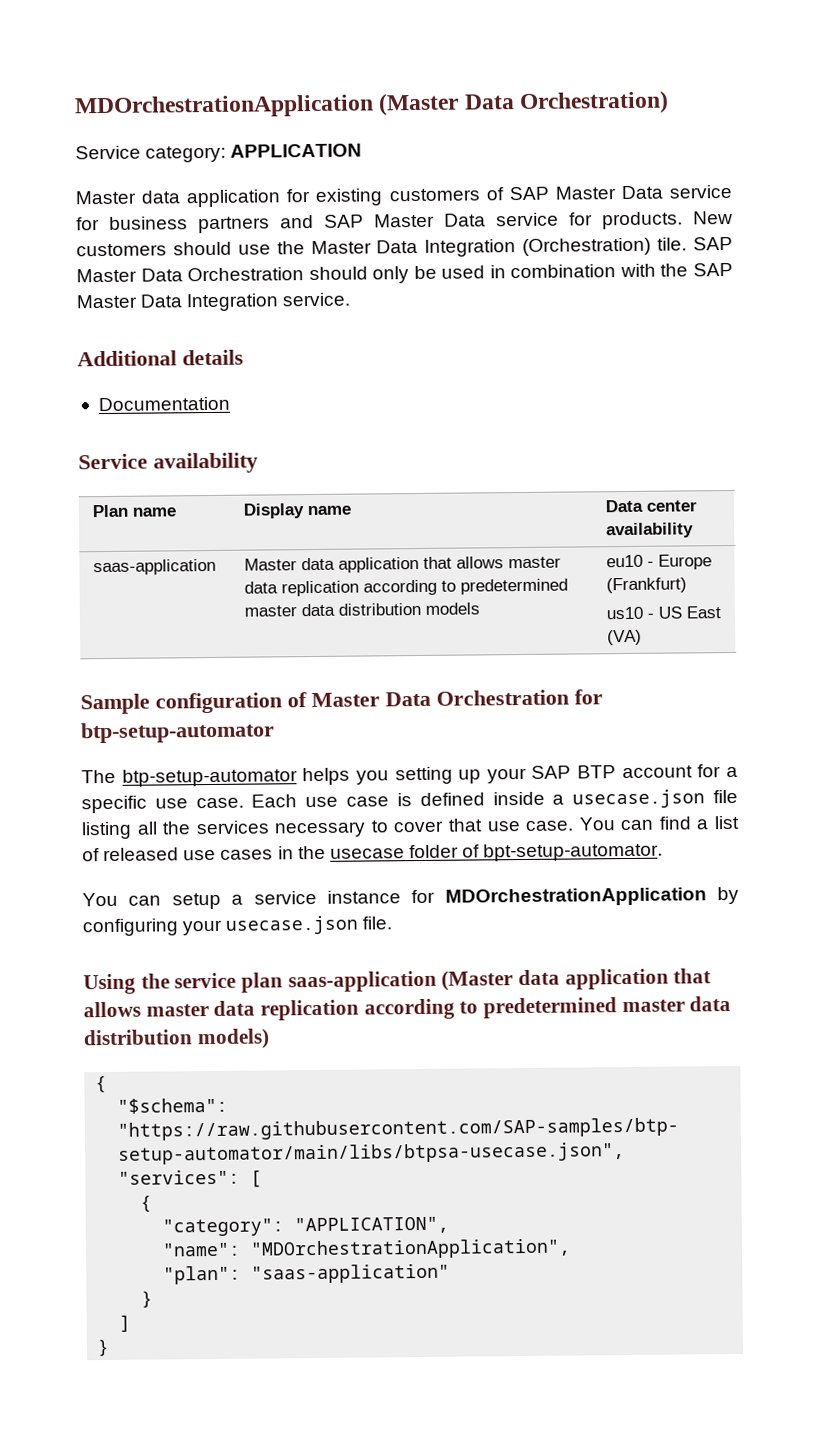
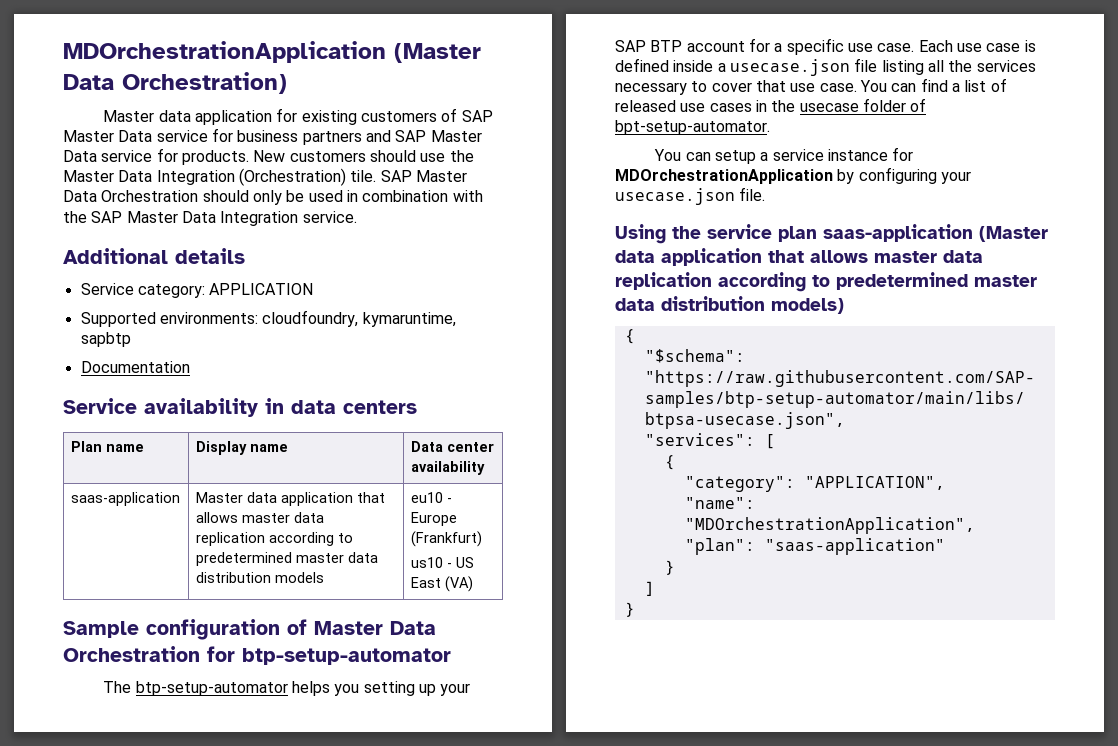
[75,143,363,163] // Service category: APPLICATION -> (287, 83) none
(244, 357) none -> [80,283,314,298] [80,310,456,327] [80,332,131,347] // Service category: APPLICATION // Supported environments: cloudfoundry, kymaruntime, sapbtp
(258, 463) none -> [265,398,417,414] in data centers

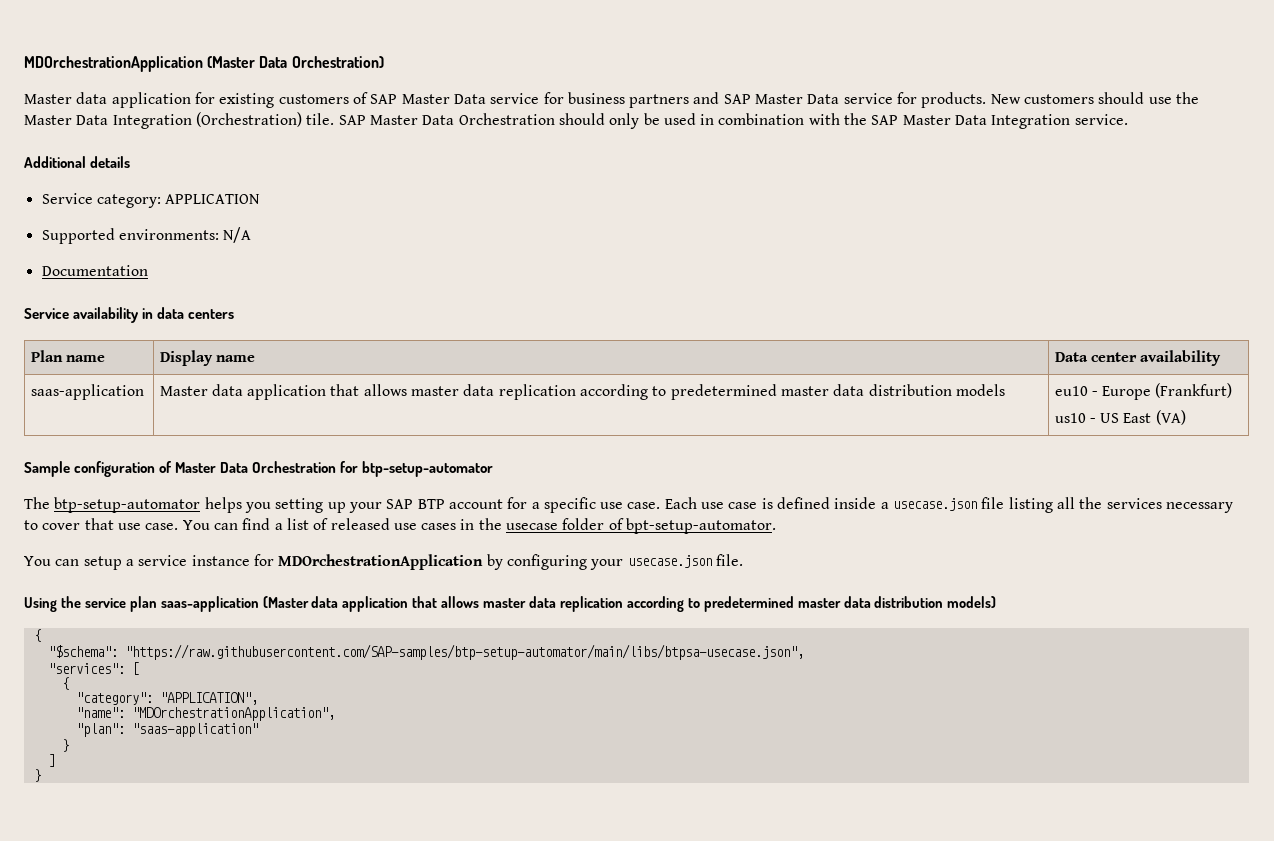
[262,310,456,327] [80,332,131,347] cloudfoundry, kymaruntime, sapbtp -> [223,227,252,243] N/A

